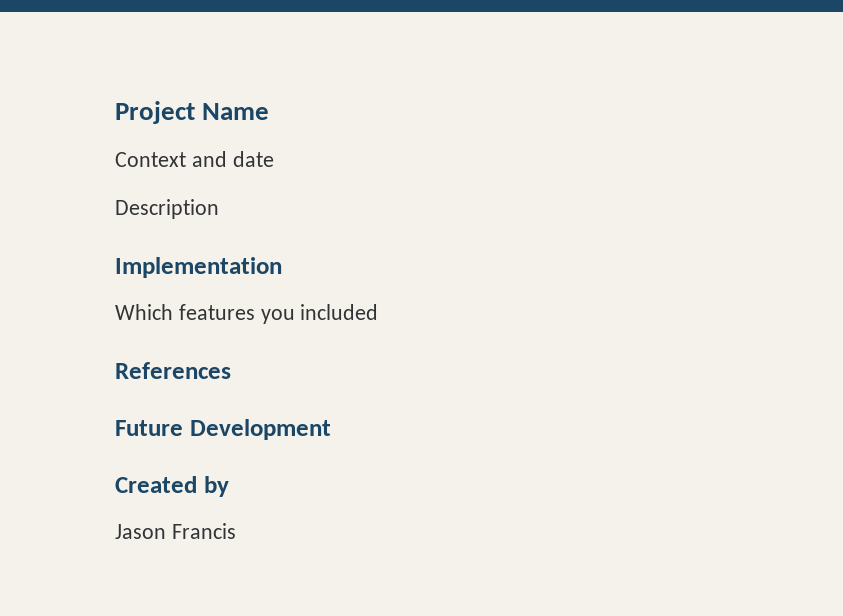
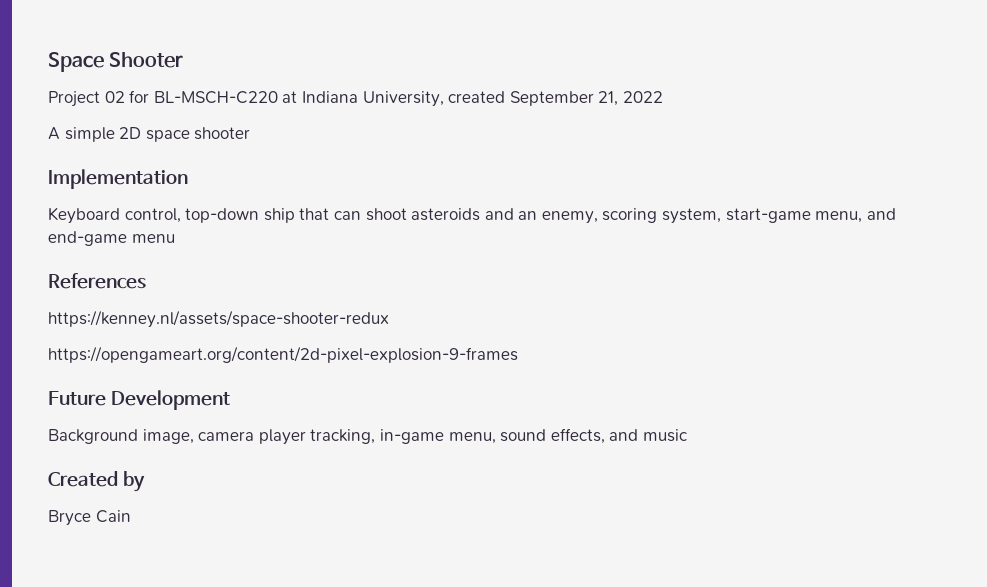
[115,101,270,124] [115,151,274,167] [115,199,219,219] [115,257,282,278] [115,304,379,324] Project Name // Context and date // Description // Implementation // Which features you included -> [48,52,184,72] [48,90,663,107] [48,127,251,142] [48,169,188,189] [48,207,896,224] [48,231,175,246] Space Shooter // Project 02 for BL-MSCH-C220 at Indiana University, created September 21, 2022 // A simple 2D space shooter // Implementation // Keyboard control, top-down ship that can shoot asteroids and an enemy, scoring system, start-game menu, and end-game menu
(231, 370) none -> [48,310,389,328] [48,346,518,363] // https://kenney.nl/assets/space-shooter-redux // https://opengameart.org/content/2d-pixel-explosion-9-frames
(331, 429) none -> [48,428,687,445] // Background image, camera player tracking, in-game menu, sound effects, and music
[115,523,236,539] Jason Francis -> [48,510,131,526] Bryce Cain

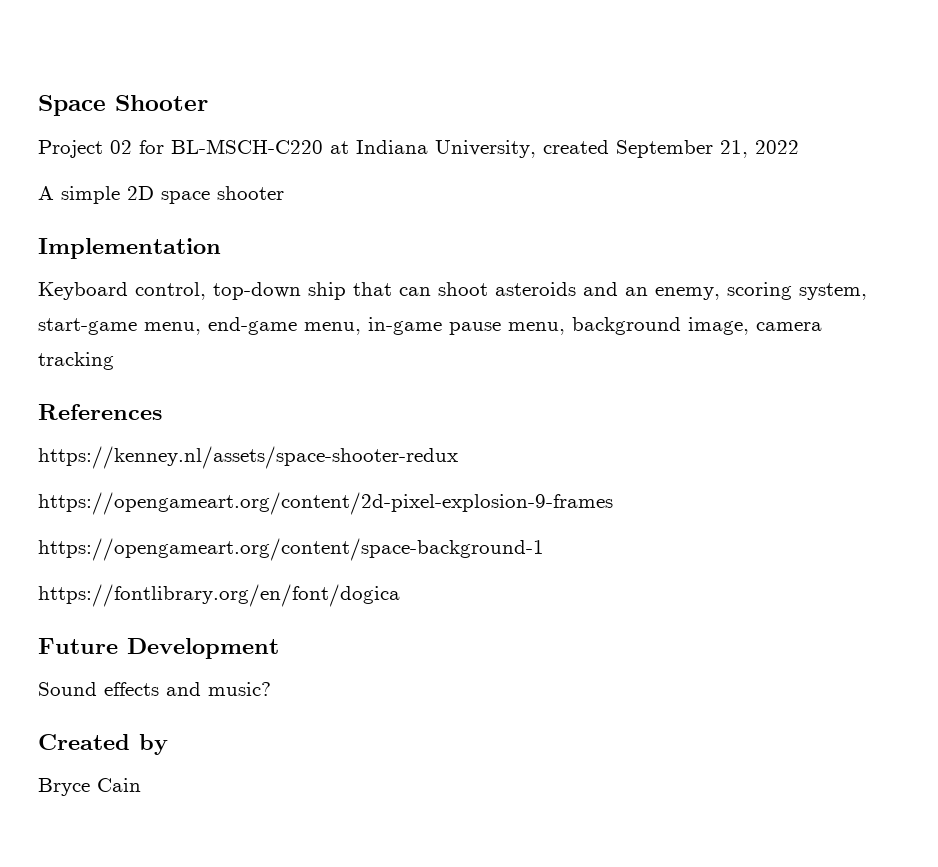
[866,208,896,220] [48,231,175,246] and end-game menu -> [208,317,822,335] [38,352,114,370] end-game menu, in-game pause menu, background image, camera tracking
(518, 354) none -> [38,538,544,561] [38,584,400,607] // https://opengameart.org/content/space-background-1 // https://fontlibrary.org/en/font/dogica
[48,428,687,445] Background image, camera player tracking, in-game menu, sound effects, and music -> [38,682,271,696] Sound effects and music?

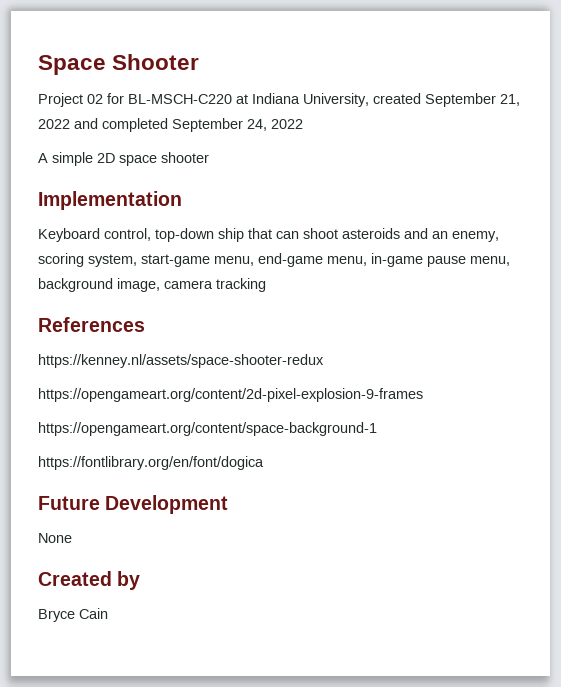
(799, 147) none -> [74,118,303,132] and completed September 24, 2022
[38,682,271,696] // Sound effects and music? -> [38,533,72,543] // None

